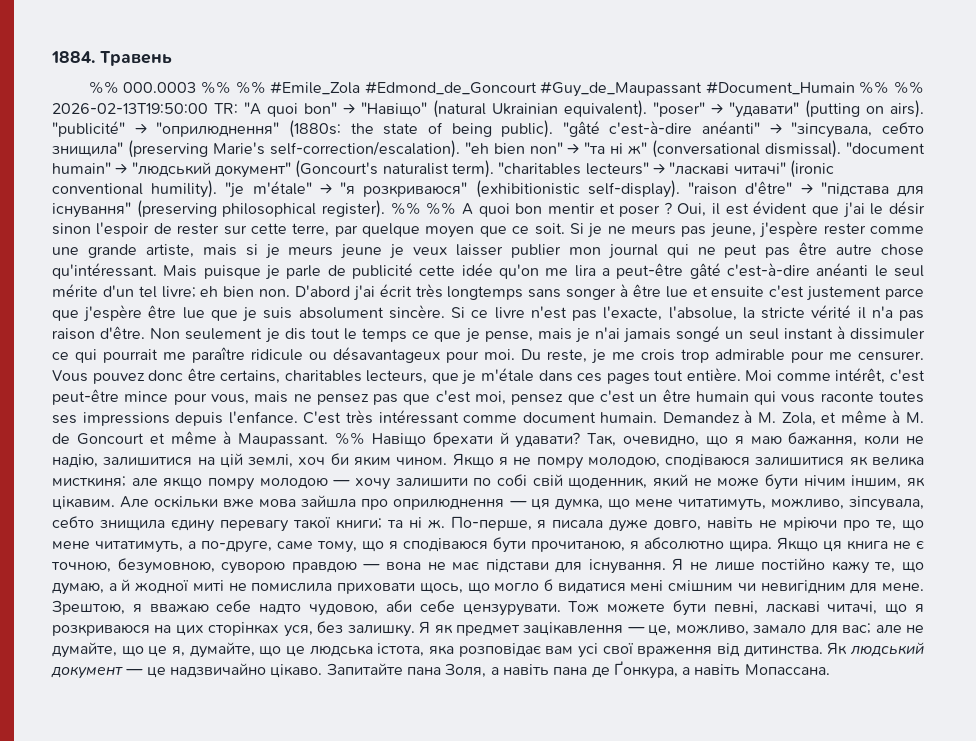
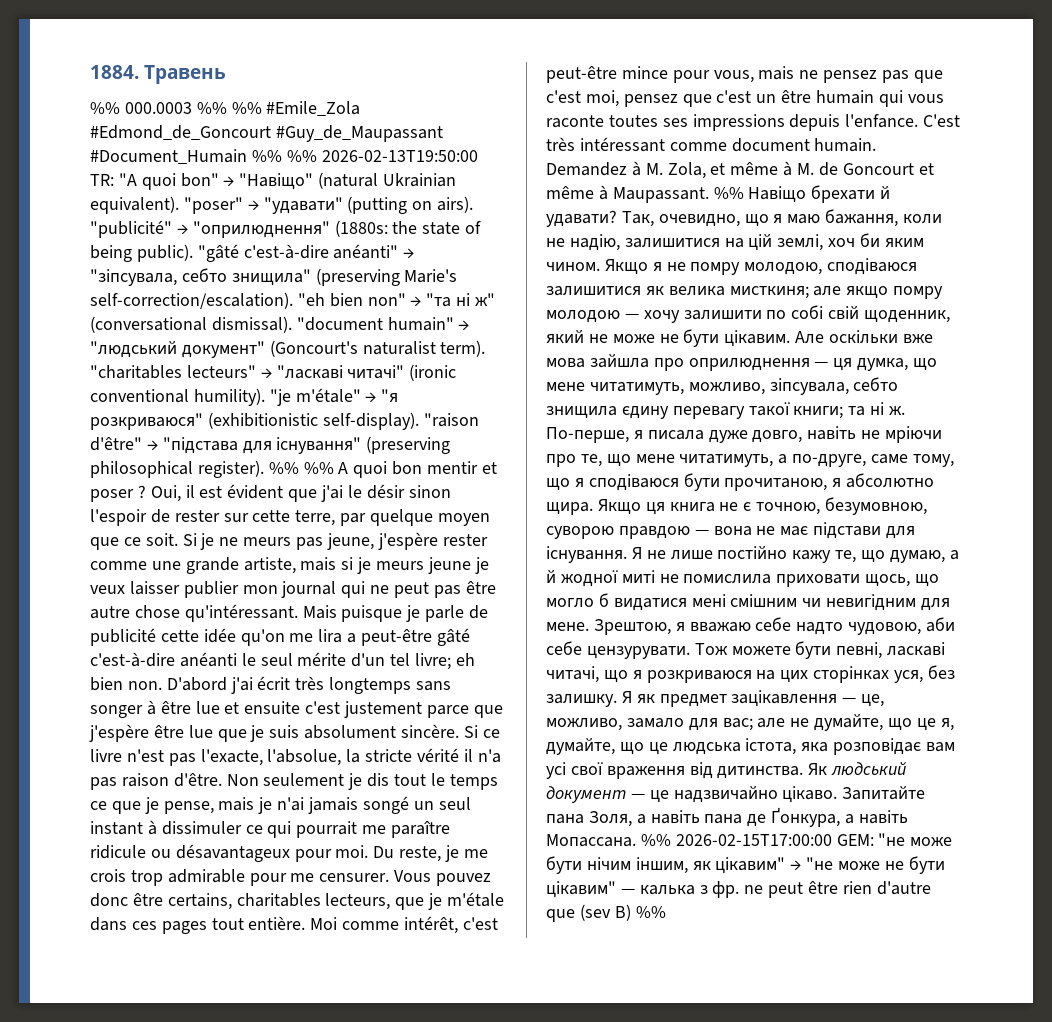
[764,474,925,490] бути нічим іншим, як -> [659,329,720,347] не бути
(830, 669) none -> [640,833,953,846] [546,856,945,874] [546,881,931,898] [546,904,666,922] %% 2026-02-15T17:00:00 GEM: "не може бути нічим іншим, як цікавим" → "не може не бути цікавим" — калька з фр. ne peut être rien d'autre que (sev B) %%

